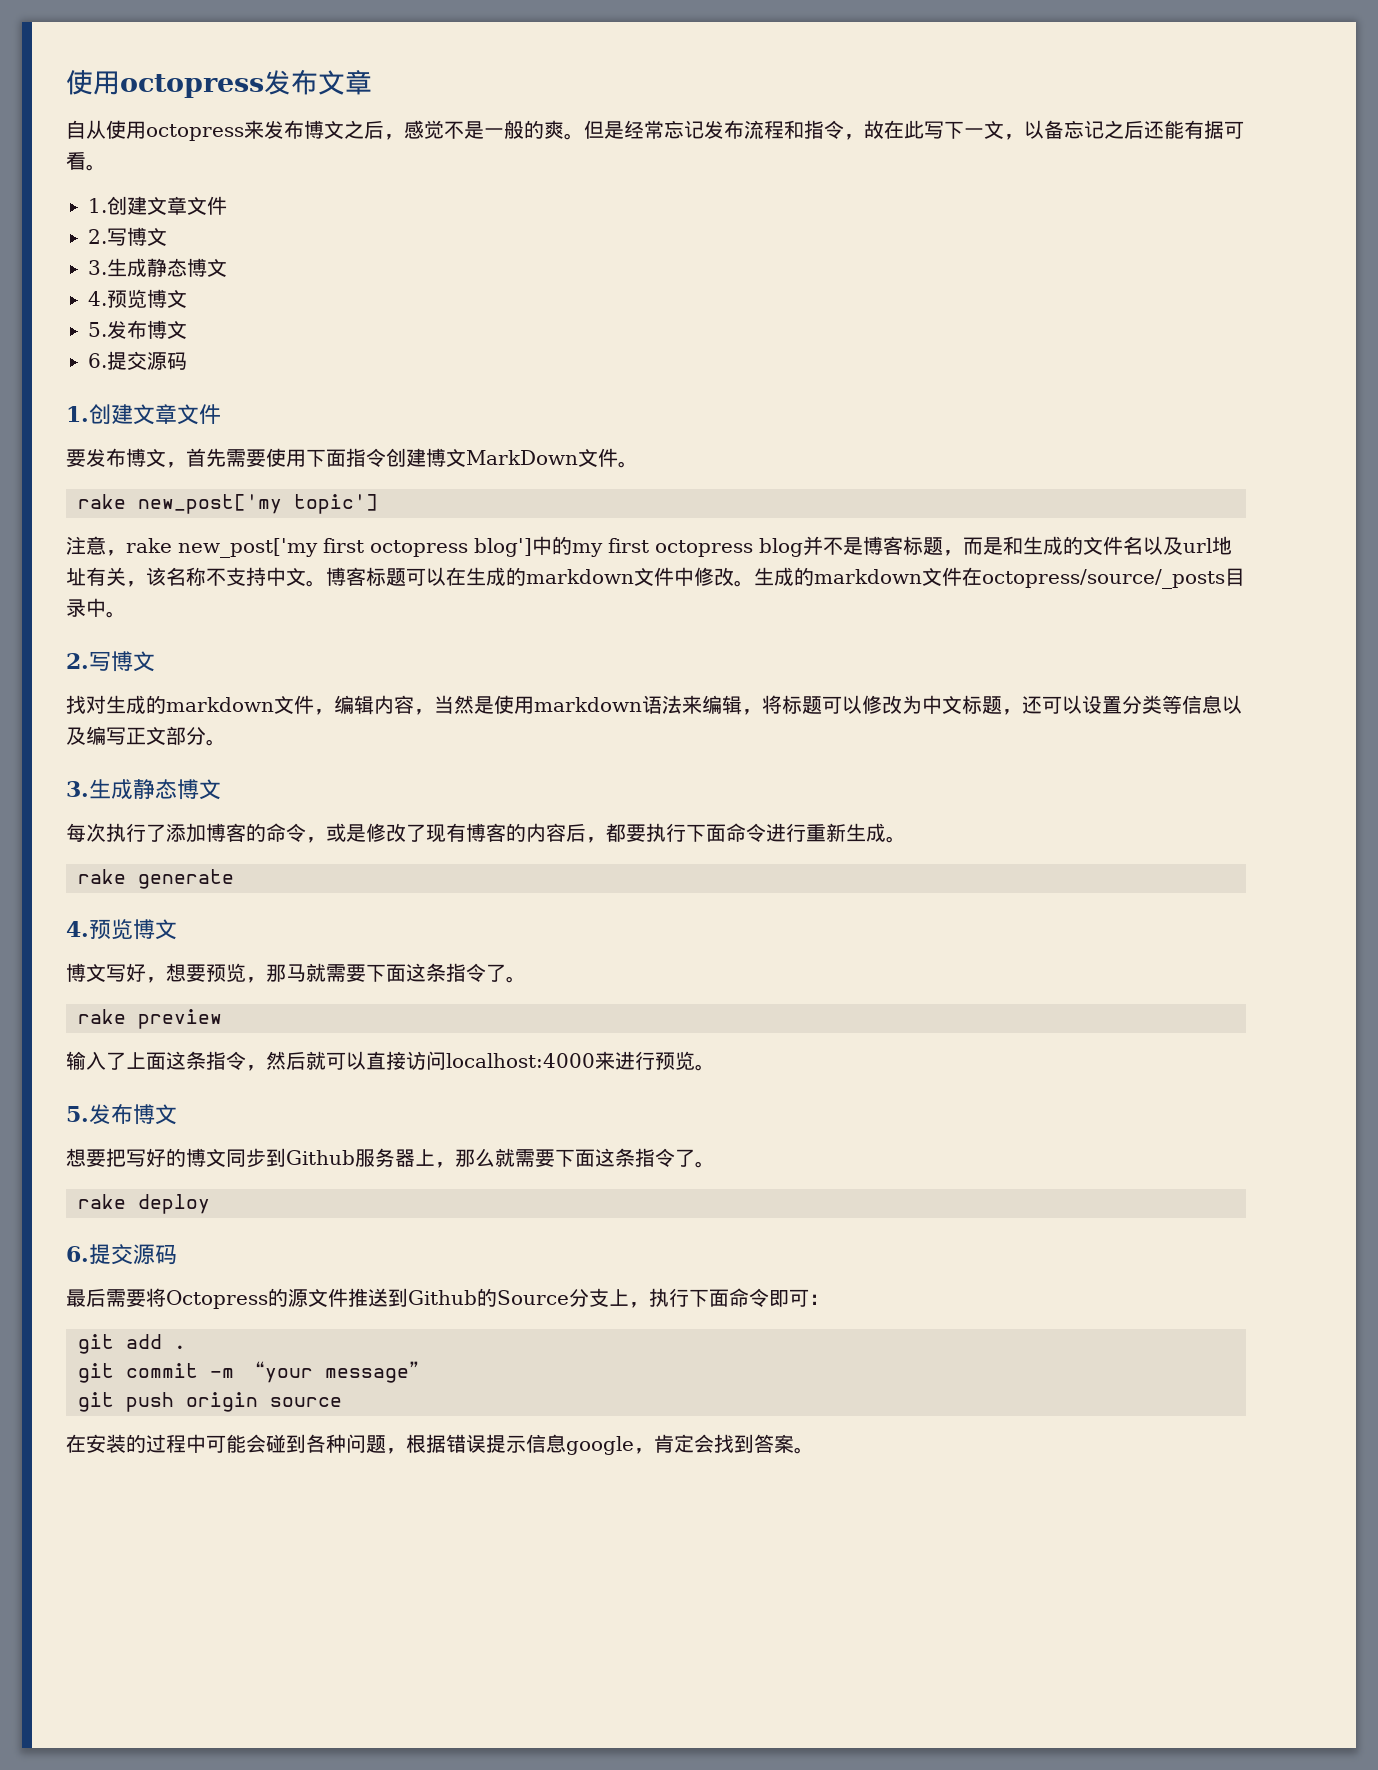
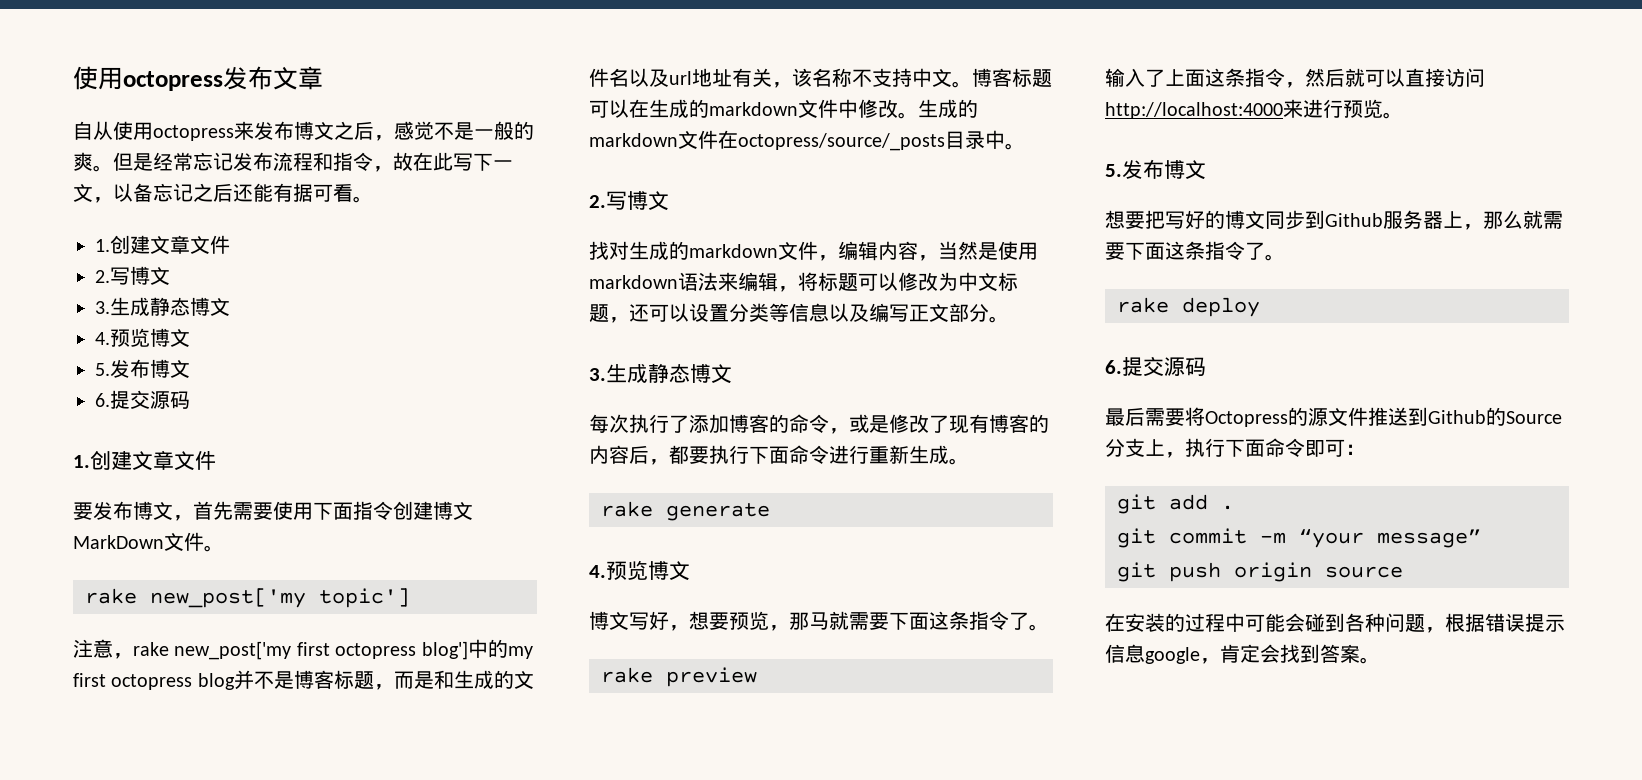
[446,1053,595,1068] localhost:4000 -> [1105,102,1283,119] http://localhost:4000

